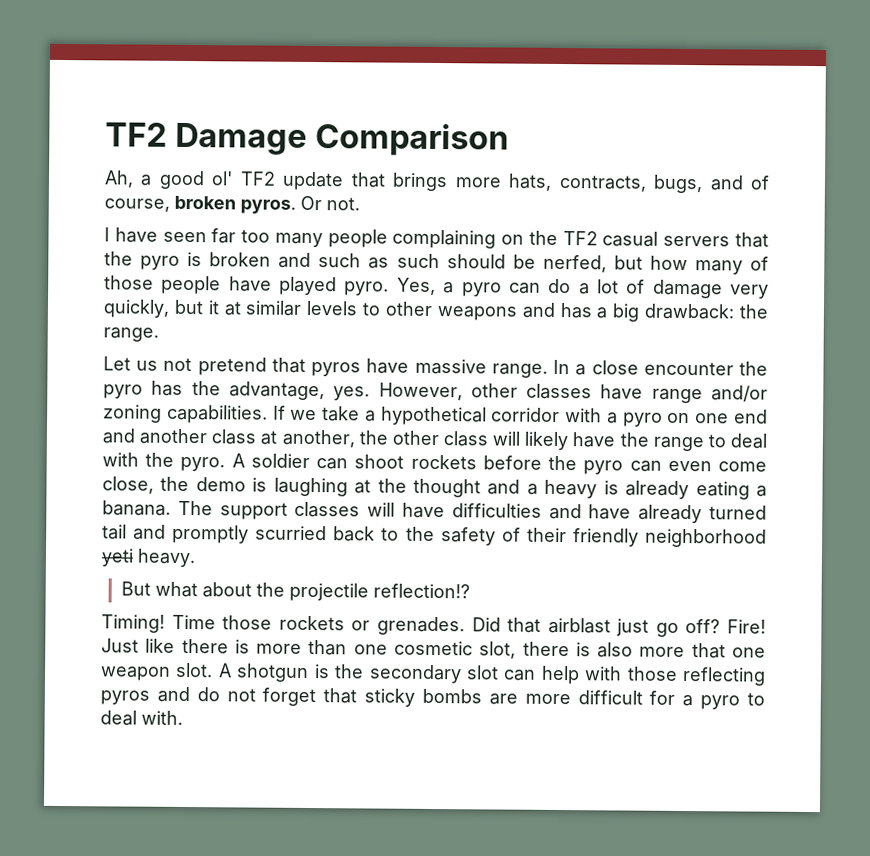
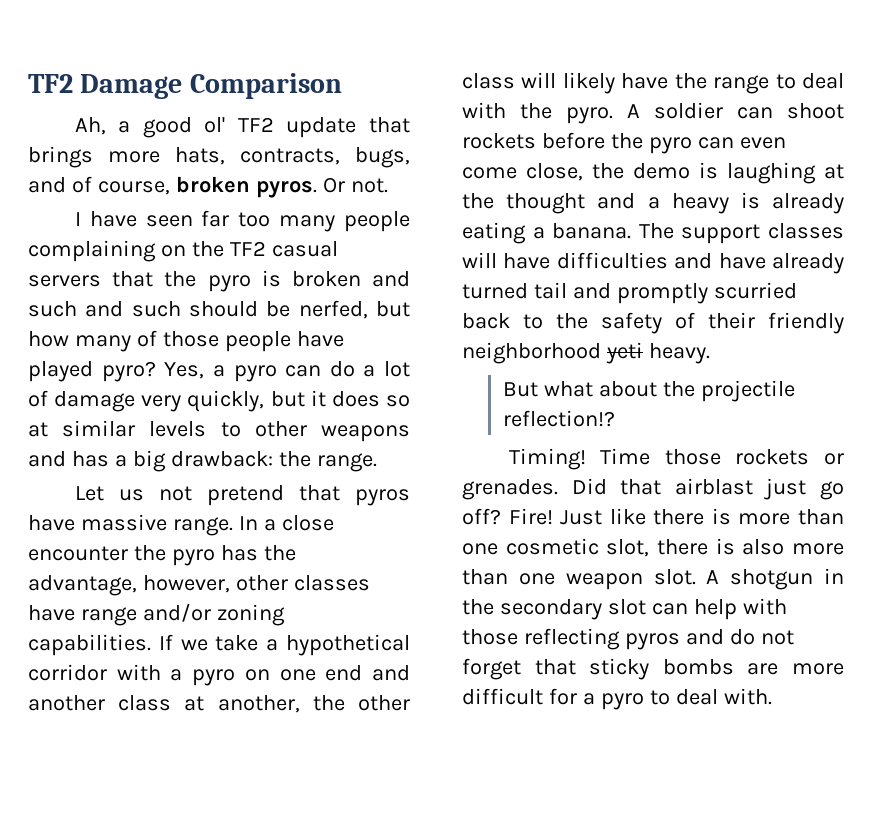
[368,257,390,269] as -> [85,301,124,317] and
[344,281,390,296] pyro. -> [101,361,156,382] pyro?
(220, 307) none -> [331,391,411,407] does so
[333,382,463,401] yes. However, -> [142,575,230,593] however,
[691,643,726,659] that -> [462,569,508,585] than
[313,664,330,679] is -> [824,568,844,584] in

